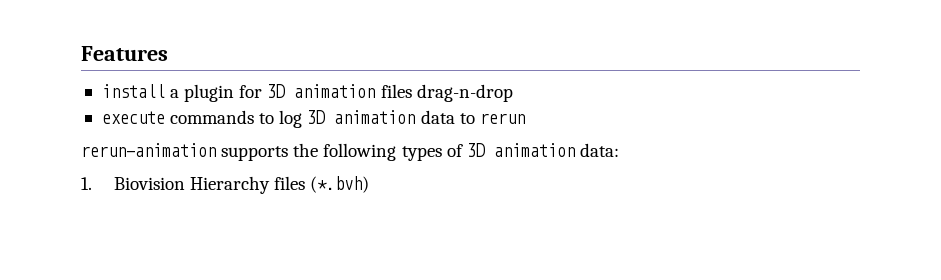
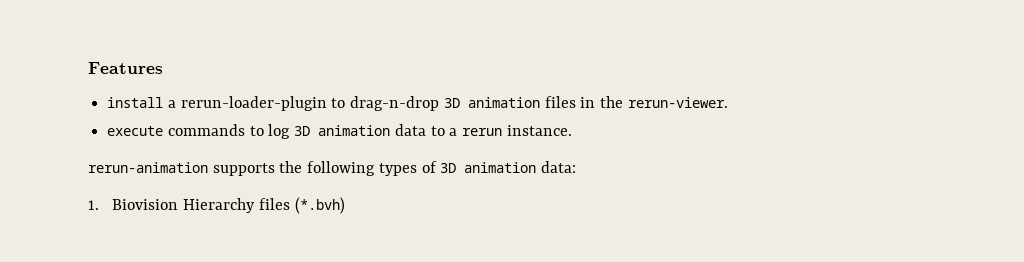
[184,84,513,102] plugin for 3D animation files drag-n-drop -> [180,96,728,111] rerun-loader-plugin to drag-n-drop 3D animation files in the rerun-viewer.
(475, 118) none -> [449,128,458,136] a
(525, 118) none -> [506,125,572,136] instance.

